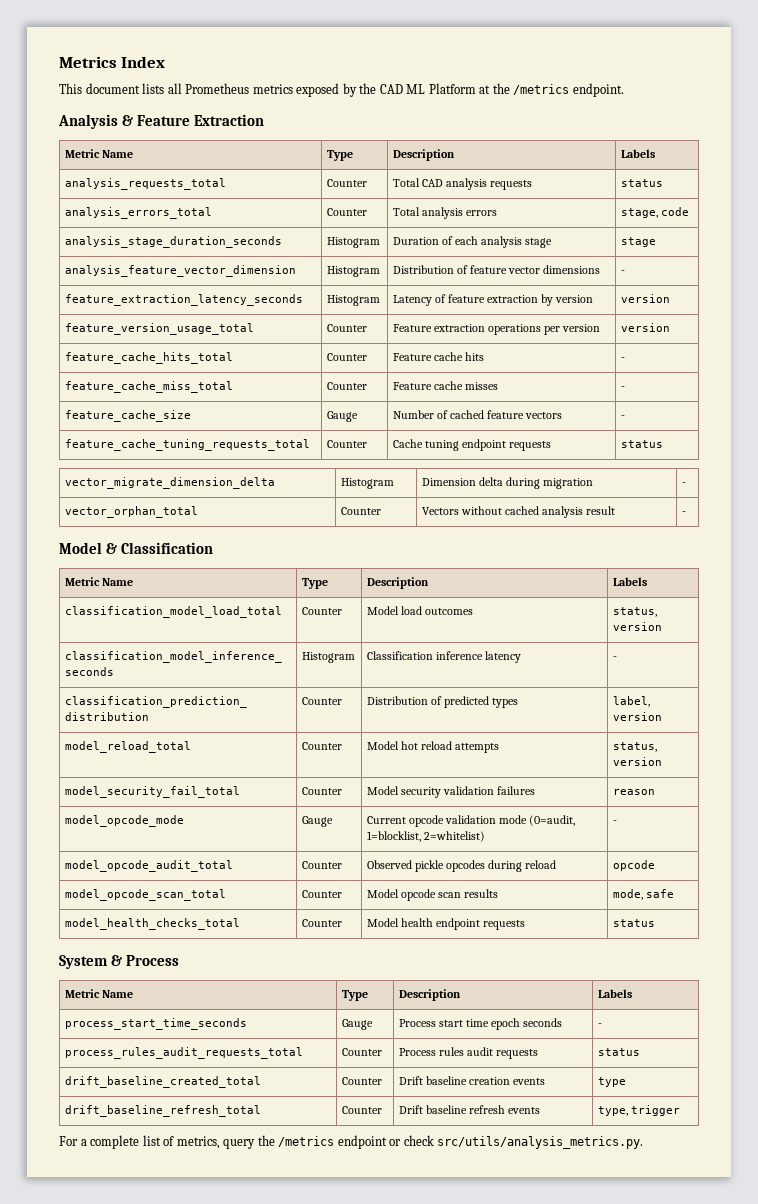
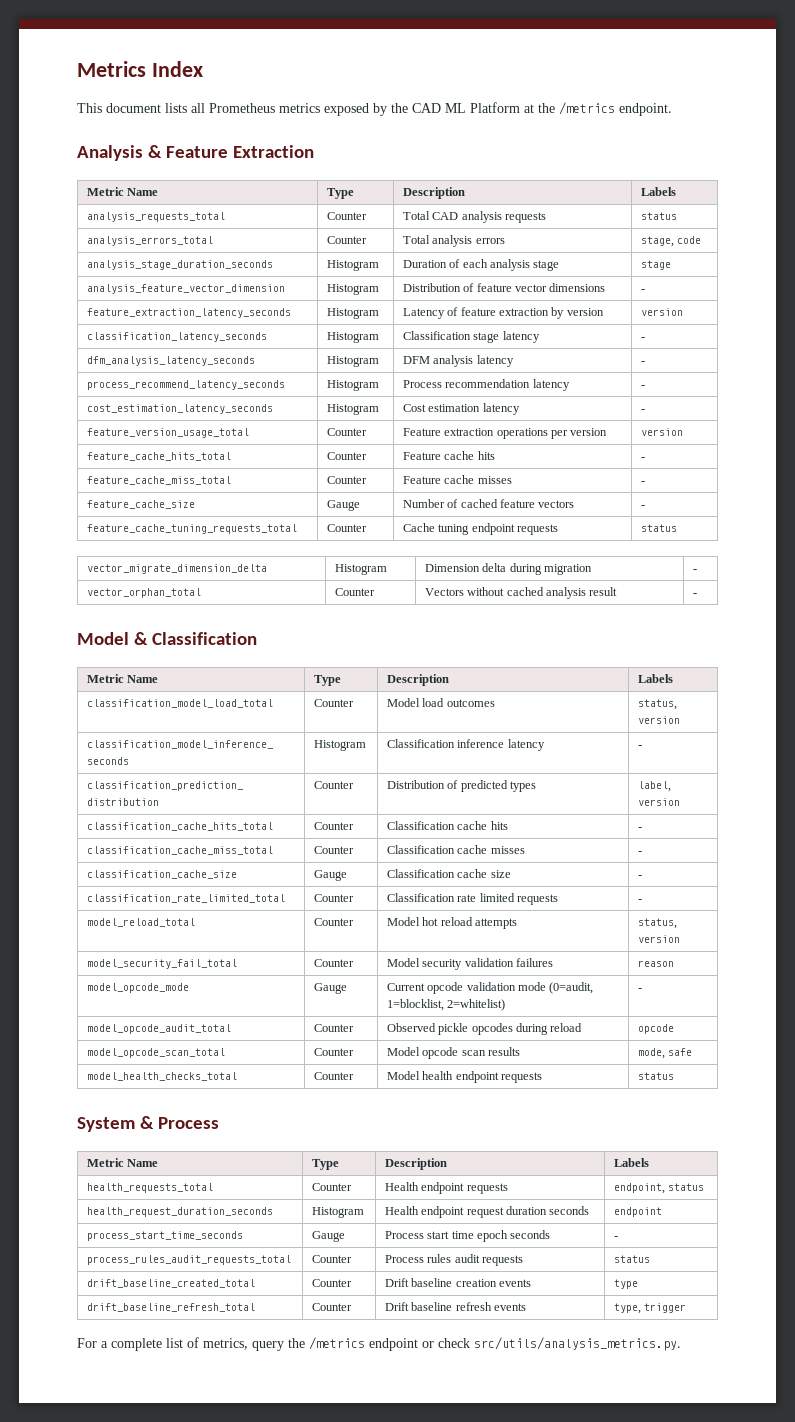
(670, 298) none -> [86,332,267,342] [326,332,379,343] [402,331,540,343] [640,337,645,340] [86,356,255,366] [326,356,379,367] [402,355,514,367] [640,361,645,364] [86,380,285,390] [326,380,379,391] [402,379,570,391] [640,385,645,388] [86,404,273,414] [326,404,379,415] [402,403,520,415] [640,409,645,412] // classification_latency_seconds | Histogram | Classification stage latency | - // dfm_analysis_latency_seconds | Histogram | DFM analysis latency | - // process_recommend_latency_seconds | Histogram | Process recommendation latency | - // cost_estimation_latency_seconds | Histogram | Cost estimation latency | -
(662, 716) none -> [86,822,273,831] [313,822,354,830] [386,821,508,830] [637,827,642,830] [86,846,273,855] [313,846,354,854] [386,845,525,854] [637,851,642,854] [86,870,237,879] [313,870,347,881] [386,869,511,878] [637,875,642,878] [86,894,285,903] [313,894,354,902] [386,893,559,905] [637,899,642,902] // classification_cache_hits_total | Counter | Classification cache hits | - // classification_cache_miss_total | Counter | Classification cache misses | - // classification_cache_size | Gauge | Classification cache size | - // classification_rate_limited_total | Counter | Classification rate limited requests | -
(632, 993) none -> [86,1183,213,1193] [311,1183,352,1191] [384,1182,508,1194] [613,1183,705,1194] [86,1207,273,1217] [311,1207,364,1218] [384,1206,590,1218] [613,1207,662,1217] // health_requests_total | Counter | Health endpoint requests | endpoint, status // health_request_duration_seconds | Histogram | Health endpoint request duration seconds | endpoint

